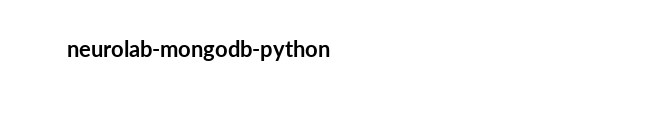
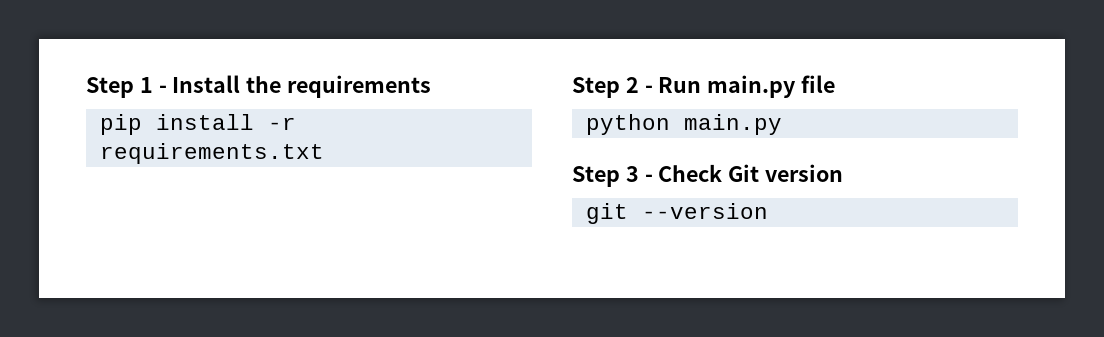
[67,40,330,61] neurolab-mongodb-python -> [86,75,432,98] [100,114,297,135] [100,143,325,164] [572,75,836,98] [586,114,783,135] [572,164,844,187] [586,203,769,224] Step 1 - Install the requirements // pip install -r requirements.txt // Step 2 - Run main.py file // python main.py // Step 3 - Check Git version // git --version

